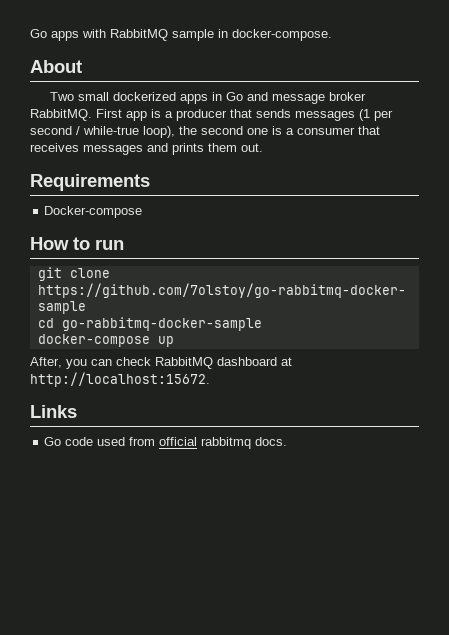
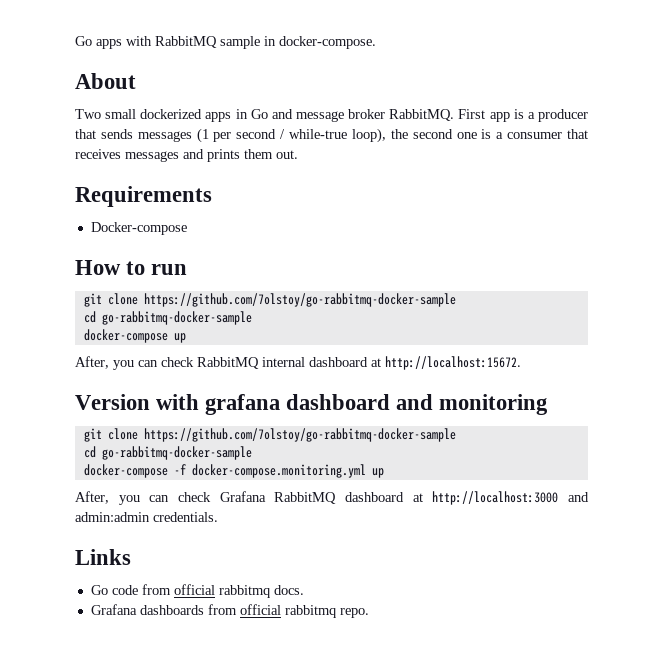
(213, 363) none -> [262,357,305,367] internal
(210, 379) none -> [75,394,549,415] [83,428,456,442] [83,446,252,460] [83,464,384,478] [75,491,589,505] [75,512,218,522] // Version with grafana dashboard and monitoring // git clone https://github.com/7olstoy/go-rabbitmq-docker-sample // cd go-rabbitmq-docker-sample // docker-compose -f docker-compose.monitoring.yml up // After, you can check Grafana RabbitMQ dashboard at http://localhost:3000 and admin:admin credentials.
[97,437,126,446] used -> (138, 590) none
(288, 441) none -> [90,604,369,618] // Grafana dashboards from official rabbitmq repo.

